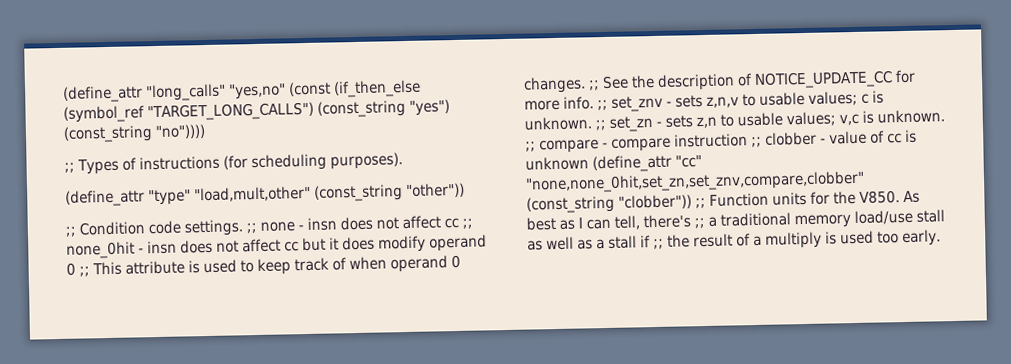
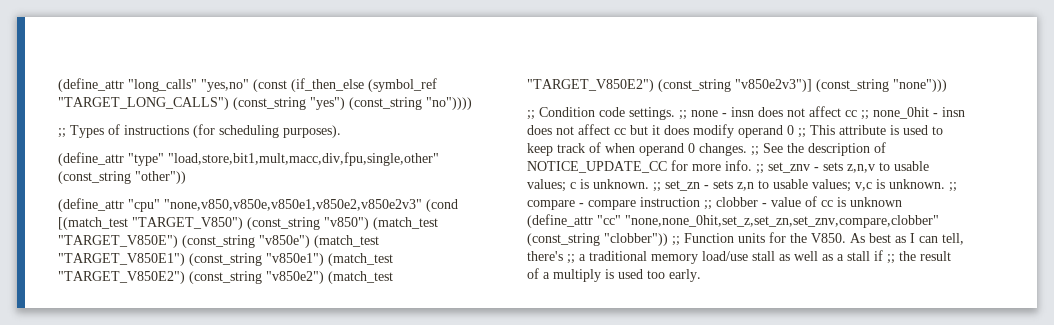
[194,185,311,203] "load,mult,other" -> [168,152,439,166] "load,store,bit1,mult,macc,div,fpu,single,other"
(465, 190) none -> [58,198,458,212] [58,217,438,230] [58,235,379,248] [58,253,393,266] [58,271,393,284] [527,79,947,92] // (define_attr "cpu" "none,v850,v850e,v850e1,v850e2,v850e2v3" (cond [(match_test "TARGET_V850") (const_string "v850") (match_test "TARGET_V850E") (const_string "v850e") (match_test "TARGET_V850E1") (const_string "v850e1") (match_test "TARGET_V850E2") (const_string "v850e2") (match_test "TARGET_V850E2") (const_string "v850e2v3")] (const_string "none")))
[525,170,865,194] "none,none_0hit,set_zn,set_znv,compare,clobber" -> [625,215,939,228] "none,none_0hit,set_z,set_zn,set_znv,compare,clobber"

